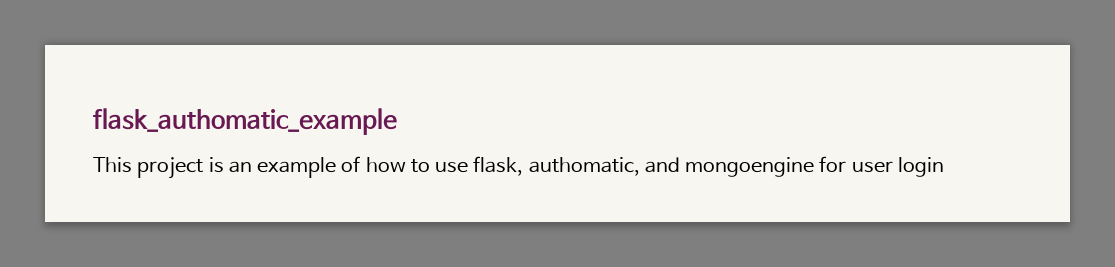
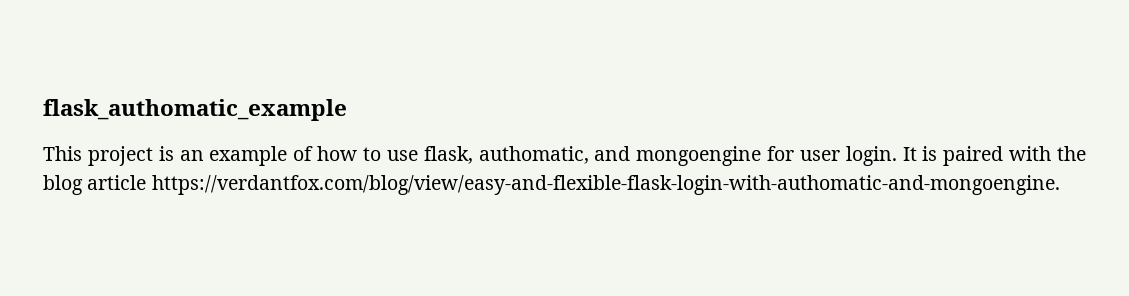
[897,157,944,177] login -> [845,146,1087,166] [43,175,1060,195] login. It is paired with the blog article https://verdantfox.com/blog/view/easy-and-flexible-flask-login-with-authomatic-and-mongoengine.

